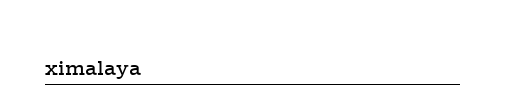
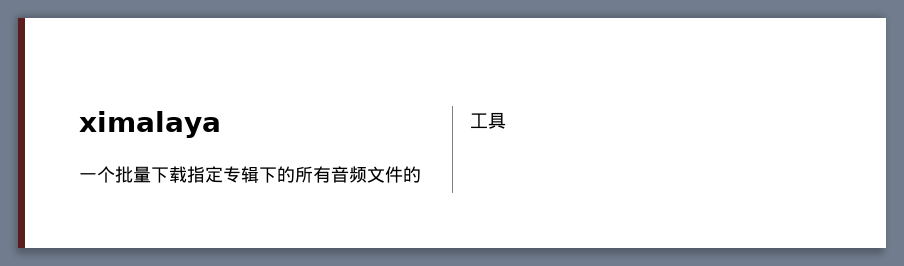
(141, 70) none -> [79,166,421,183] [470,112,506,129] // 一个批量下载指定专辑下的所有音频文件的工具

